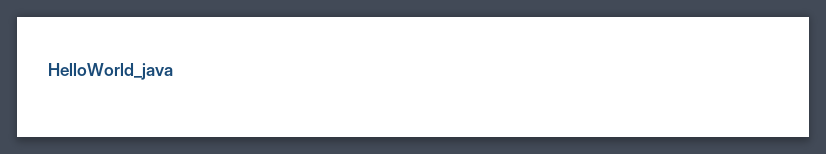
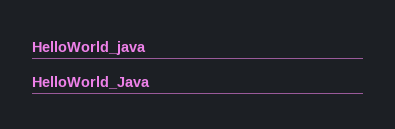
(173, 71) none -> [32,76,150,89] // HelloWorld_Java

